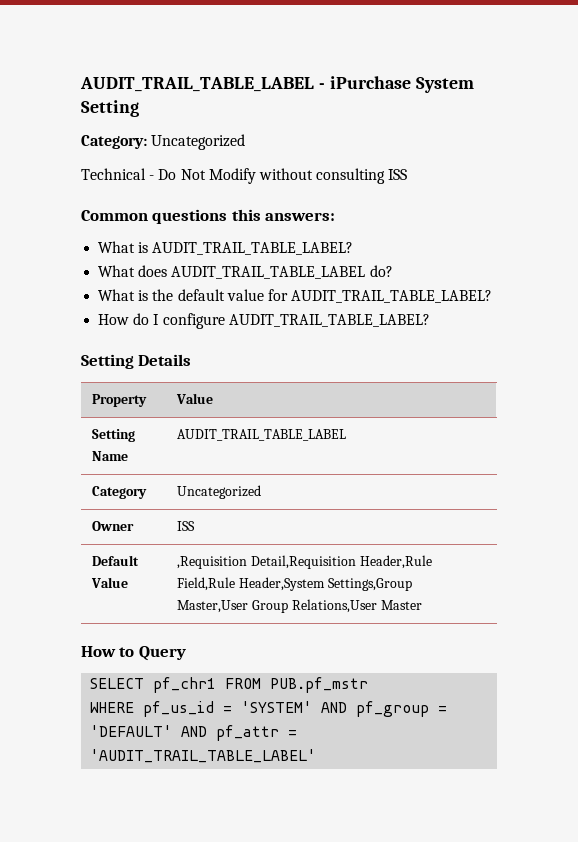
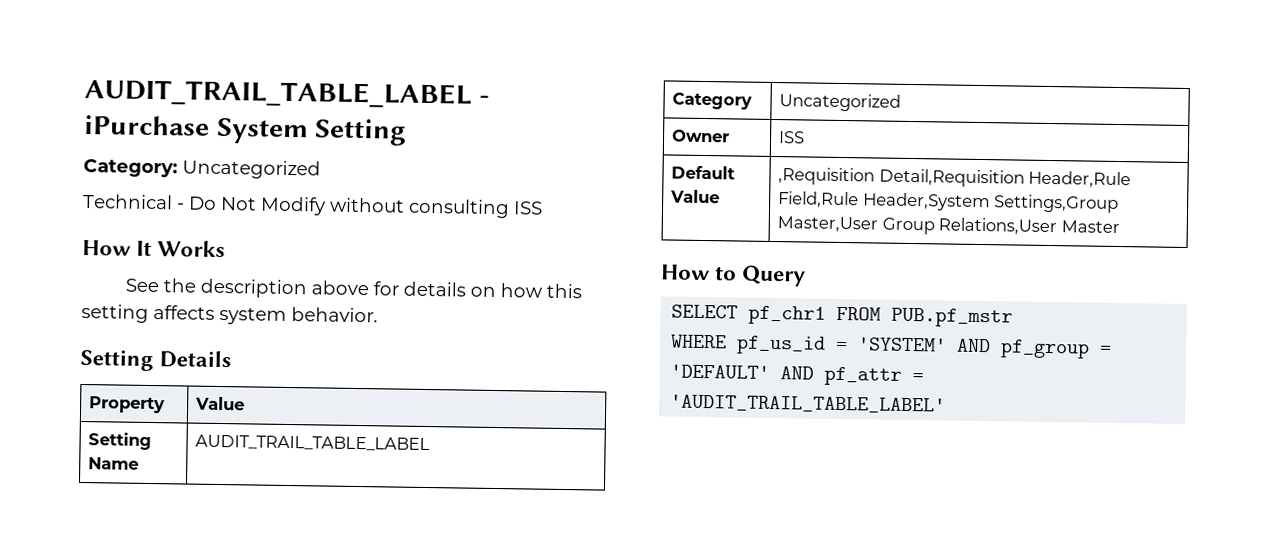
[81,209,336,224] [98,241,354,255] [98,265,393,279] [98,289,493,303] [98,313,430,329] Common questions this answers: // What is AUDIT_TRAIL_TABLE_LABEL? // What does AUDIT_TRAIL_TABLE_LABEL do? // What is the default value for AUDIT_TRAIL_TABLE_LABEL? // How do I configure AUDIT_TRAIL_TABLE_LABEL? -> [82,239,226,258] [124,278,582,299] [81,303,378,325] How It Works // See the description above for details on how this setting affects system behavior.

